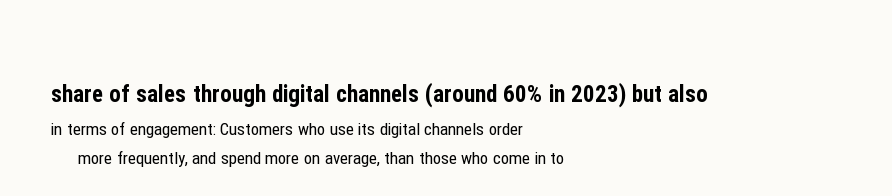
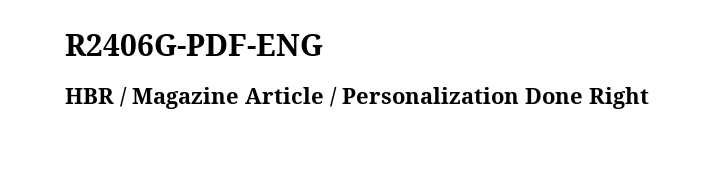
[51,82,709,108] [51,121,523,138] [78,150,565,167] share of sales through digital channels (around 60% in 2023) but also // in terms of engagement: Customers who use its digital channels order // more frequently, and spend more on average, than those who come in to -> [65,34,323,56] [65,87,649,109] R2406G-PDF-ENG // HBR / Magazine Article / Personalization Done Right

